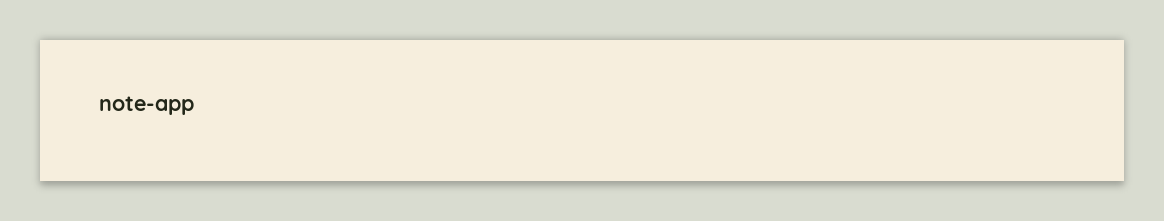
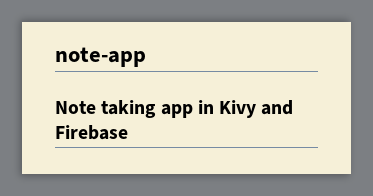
(194, 105) none -> [55,100,294,118] [55,125,128,140] // Note taking app in Kivy and Firebase

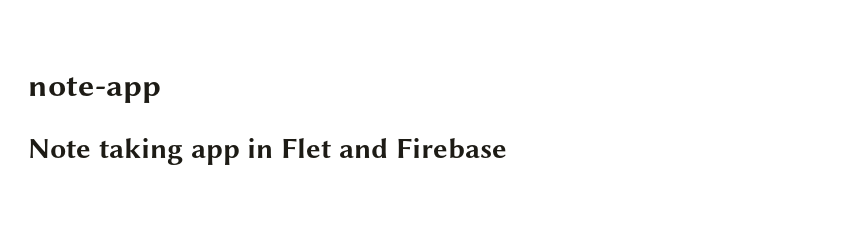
[219,100,257,118] Kivy -> [281,138,332,158] Flet

